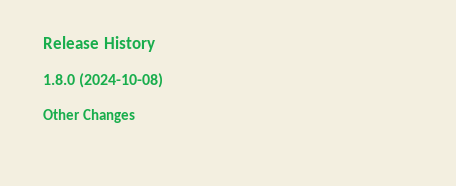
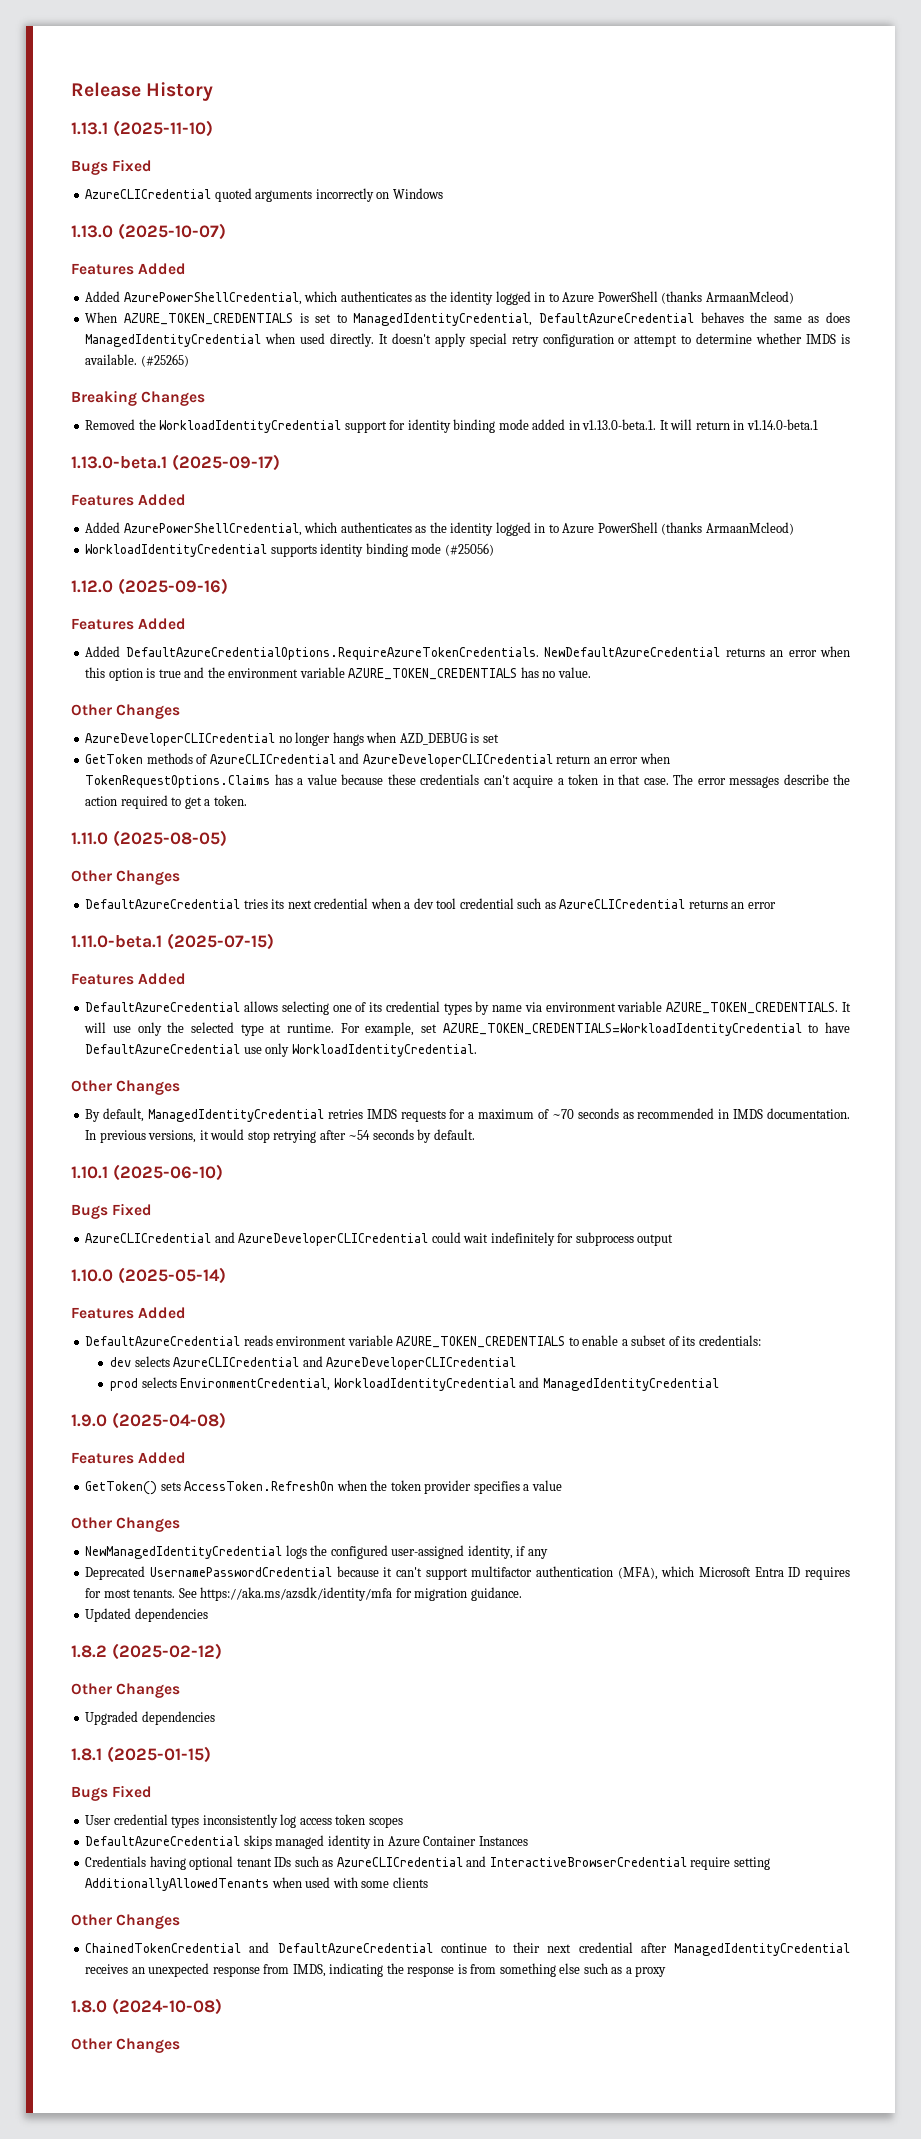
(155, 44) none -> [71,120,213,137] [71,159,153,175] [85,188,443,202] [71,223,226,240] [71,263,187,275] [85,291,794,305] [85,312,851,326] [85,333,851,347] [85,354,189,367] [71,390,206,406] [85,419,818,433] [71,454,280,471] [71,494,187,506] [85,522,794,536] [85,543,494,557] [71,578,228,595] [71,618,187,630] [85,646,851,660] [85,667,591,681] [71,704,181,719] [85,732,499,746] [85,753,670,767] [85,774,851,788] [85,795,247,809] [71,830,227,847] [71,870,181,885] [85,898,776,909] [71,933,274,950] [71,973,187,985] [85,1001,852,1015] [84,1022,850,1036] [85,1043,477,1057] [71,1080,181,1095] [85,1108,851,1122] [85,1129,475,1143] [71,1164,223,1181] [71,1203,153,1219] [85,1232,674,1246] [71,1267,226,1284] [71,1307,187,1319] [85,1335,761,1348] [110,1356,517,1370] [110,1377,719,1391] [71,1412,226,1429] [71,1452,187,1464] [85,1480,562,1495] [71,1517,181,1532] [85,1545,548,1559] [85,1566,851,1580] [85,1587,522,1601] [85,1608,208,1622] [71,1643,222,1660] [71,1683,181,1698] [85,1711,215,1725] [71,1746,211,1763] [71,1785,153,1801] [85,1814,403,1828] [85,1835,528,1849] [85,1856,770,1870] [85,1877,428,1891] [71,1914,181,1929] [85,1942,850,1956] [85,1963,667,1977] // 1.13.1 (2025-11-10) // Bugs Fixed // AzureCLICredential quoted arguments incorrectly on Windows // 1.13.0 (2025-10-07) // Features Added // Added AzurePowerShellCredential, which authenticates as the identity logged in to Azure PowerShell (thanks ArmaanMcleod) // When AZURE_TOKEN_CREDENTIALS is set to ManagedIdentityCredential, DefaultAzureCredential behaves the same as does ManagedIdentityCredential when used directly. It doesn't apply special retry configuration or attempt to determine whether IMDS is available. (#25265) // Breaking Changes // Removed the WorkloadIdentityCredential support for identity binding mode added in v1.13.0-beta.1. It will return in v1.14.0-beta.1 // 1.13.0-beta.1 (2025-09-17) // Features Added // Added AzurePowerShellCredential, which authenticates as the identity logged in to Azure PowerShell (thanks ArmaanMcleod) // WorkloadIdentityCredential supports identity binding mode (#25056) // 1.12.0 (2025-09-16) // Features Added // Added DefaultAzureCredentialOptions.RequireAzureTokenCredentials. NewDefaultAzureCredential returns an error when this option is true and the environment variable AZURE_TOKEN_CREDENTIALS has no value. // Other Changes // AzureDeveloperCLICredential no longer hangs when AZD_DEBUG is set // GetToken methods of AzureCLICredential and AzureDeveloperCLICredential return an error when TokenRequestOptions.Claims has a value because these credentials can't acquire a token in that case. The error messages describe the action required to get a token. // 1.11.0 (2025-08-05) // Other Changes // DefaultAzureCredential tries its next credential when a dev tool credential such as AzureCLICredential returns an error // 1.11.0-beta.1 (2025-07-15) // Features Added // DefaultAzureCredential allows selecting one of its credential types by name via environment variable AZURE_TOKEN_CREDENTIALS. It will use only the selected type at runtime. For example, set AZURE_TOKEN_CREDENTIALS=WorkloadIdentityCredential to have DefaultAzureCredential use only WorkloadIdentityCredential. // Other Changes // By default, ManagedIdentityCredential retries IMDS requests for a maximum of ~70 seconds as recommended in IMDS documentation. In previous versions, it would stop retrying after ~54 seconds by default. // 1.10.1 (2025-06-10) // Bugs Fixed // AzureCLICredential and AzureDeveloperCLICredential could wait indefinitely for subprocess output // 1.10.0 (2025-05-14) // Features Added // DefaultAzureCredential reads environment variable AZURE_TOKEN_CREDENTIALS to enable a subset of its credentials: // dev selects AzureCLICredential and AzureDeveloperCLICredential // prod selects EnvironmentCredential, WorkloadIdentityCredential and ManagedIdentityCredential // 1.9.0 (2025-04-08) // Features Added // GetToken() sets AccessToken.RefreshOn when the token provider specifies a value // Other Changes // NewManagedIdentityCredential logs the configured user-assigned identity, if any // Deprecated UsernamePasswordCredential because it can't support multifactor authentication (MFA), which Microsoft Entra ID requires for most tenants. See https://aka.ms/azsdk/identity/mfa for migration guidance. // Updated dependencies // 1.8.2 (2025-02-12) // Other Changes // Upgraded dependencies // 1.8.1 (2025-01-15) // Bugs Fixed // User credential types inconsistently log access token scopes // DefaultAzureCredential skips managed identity in Azure Container Instances // Credentials having optional tenant IDs such as AzureCLICredential and InteractiveBrowserCredential require setting AdditionallyAllowedTenants when used with some clients // Other Changes // ChainedTokenCredential and DefaultAzureCredential continue to their next credential after ManagedIdentityCredential receives an unexpected response from IMDS, indicating the response is from something else such as a proxy

